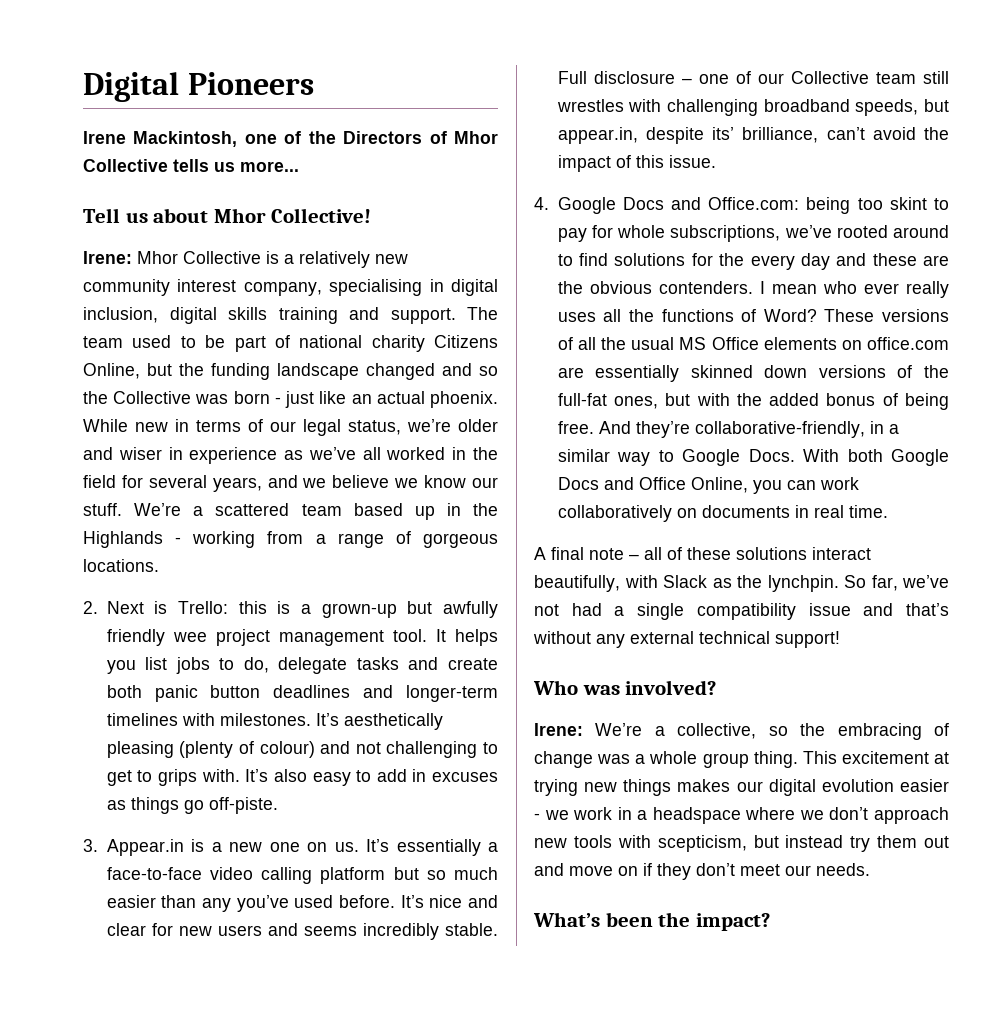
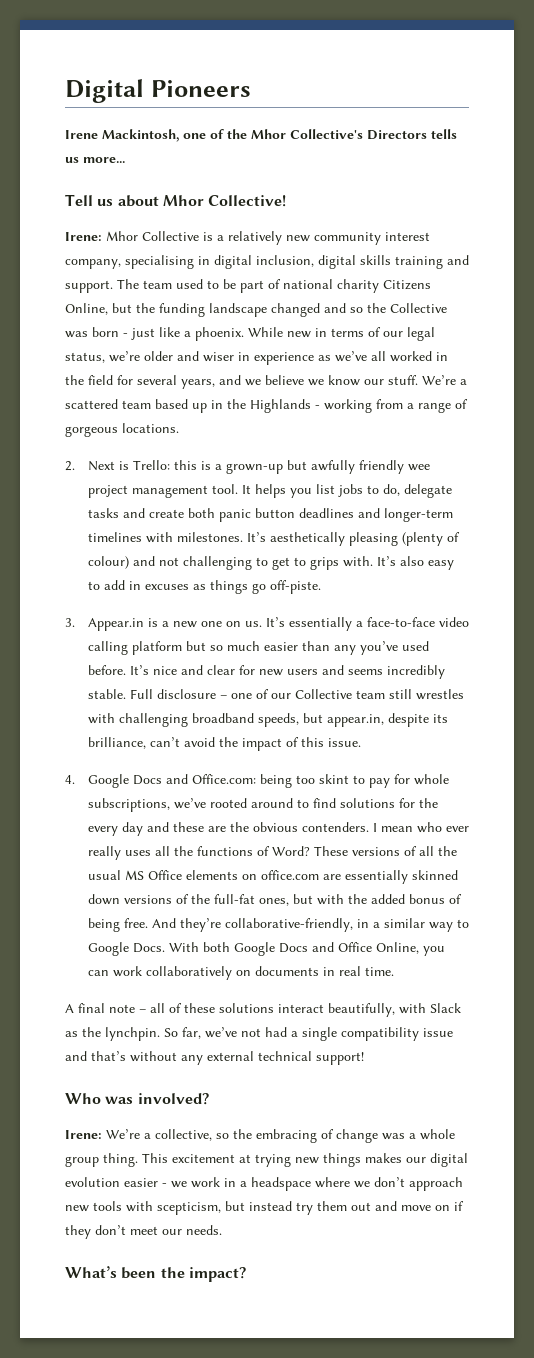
[343,131,498,144] [83,159,168,172] Directors of Mhor Collective -> [251,129,427,140] Mhor Collective's Directors
[351,391,425,404] an actual -> [184,331,191,337] a
[712,127,735,140] its’ -> [432,714,448,723] its

